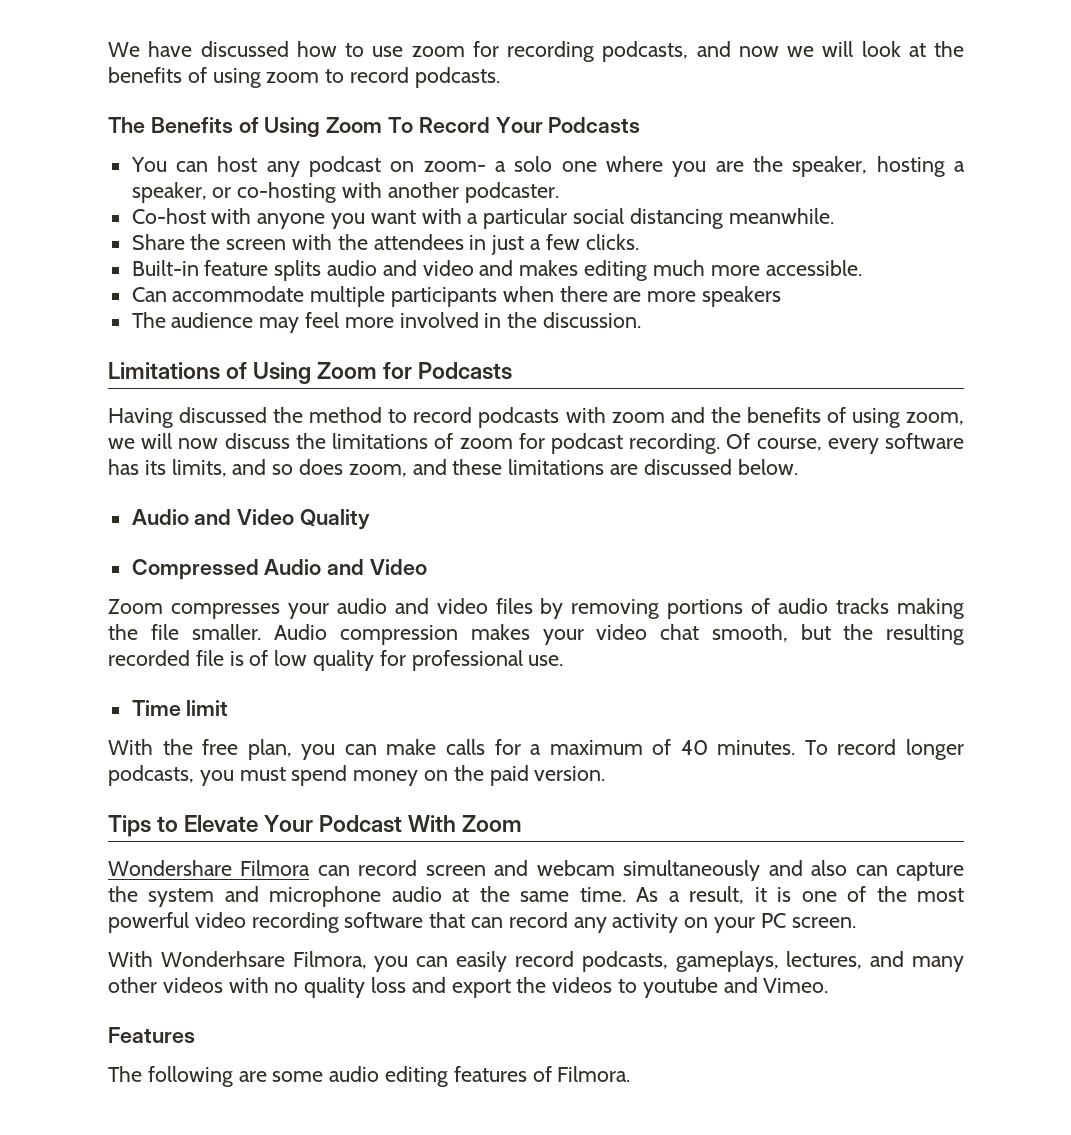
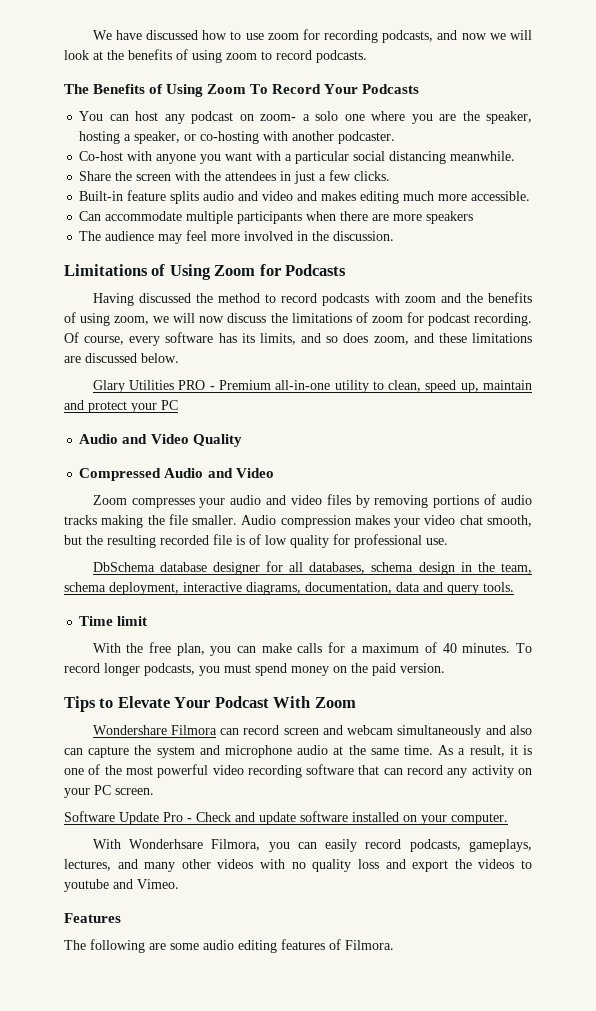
(798, 467) none -> [92,380,532,393] [64,400,178,413] // Glary Utilities PRO - Premium all-in-one utility to clean, speed up, maintain and protect your PC
(564, 660) none -> [92,561,532,575] [64,582,514,595] // DbSchema database designer for all databases, schema design in the team, schema deployment, interactive diagrams, documentation, data and query tools.
(856, 922) none -> [64,811,508,825] // Software Update Pro - Check and update software installed on your computer.

